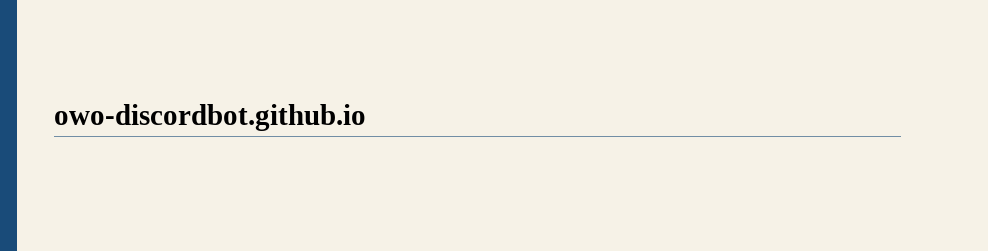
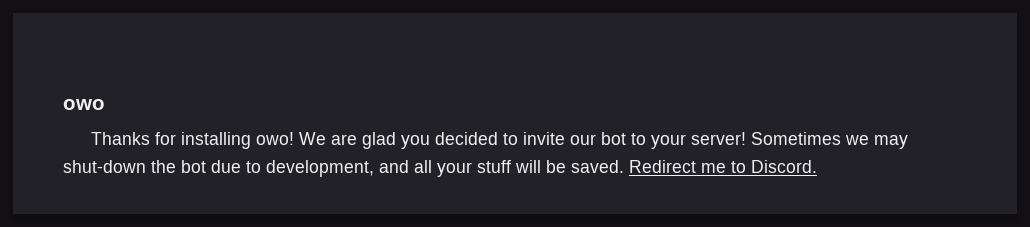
[54,104,366,131] owo-discordbot.github.io -> [63,99,105,110] [90,132,908,149] [63,160,817,177] owo // Thanks for installing owo! We are glad you decided to invite our bot to your server! Sometimes we may shut-down the bot due to development, and all your stuff will be saved. Redirect me to Discord.

